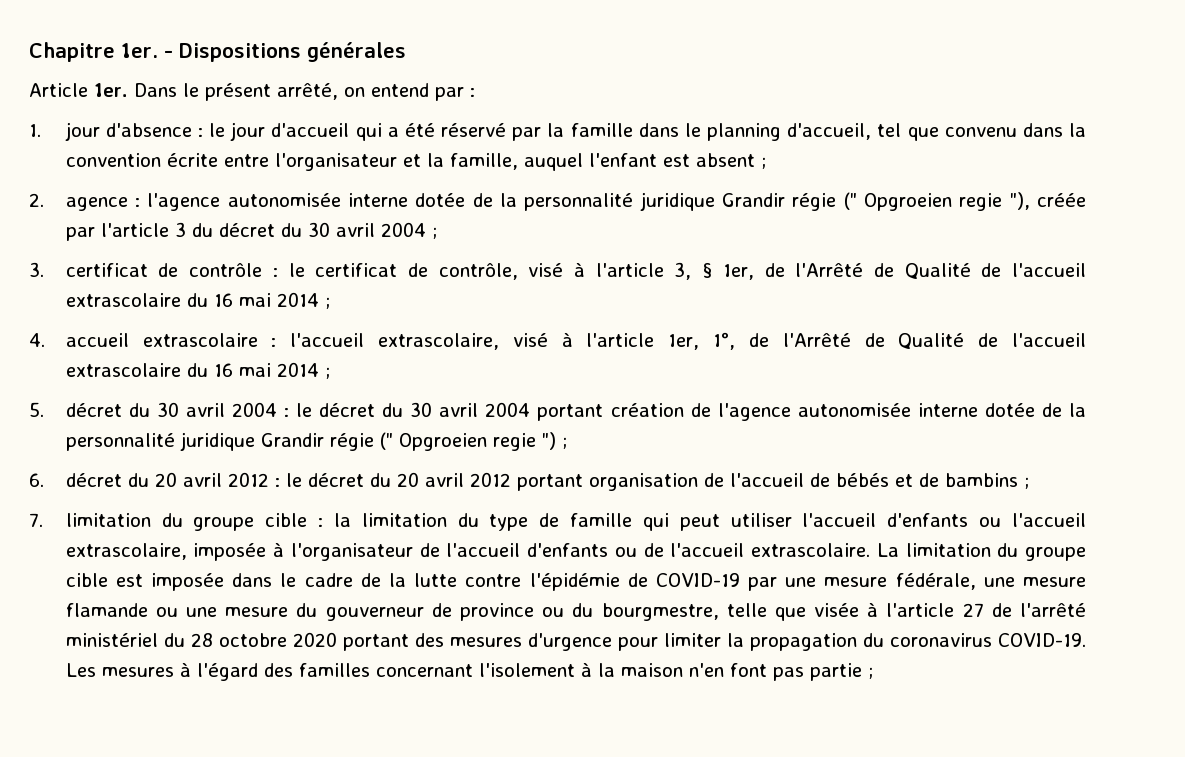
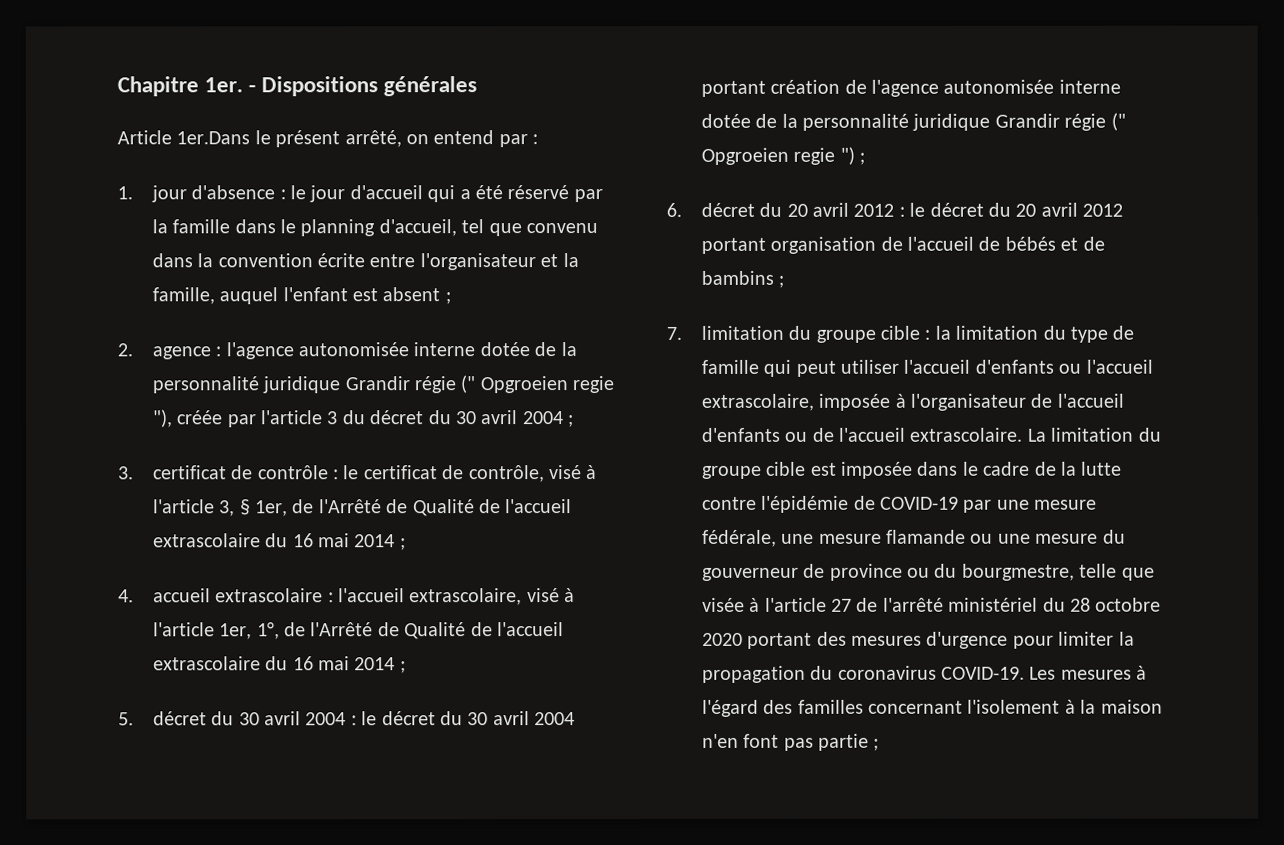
[94,83,177,97] 1er. Dans -> [176,131,251,145] 1er.Dans

